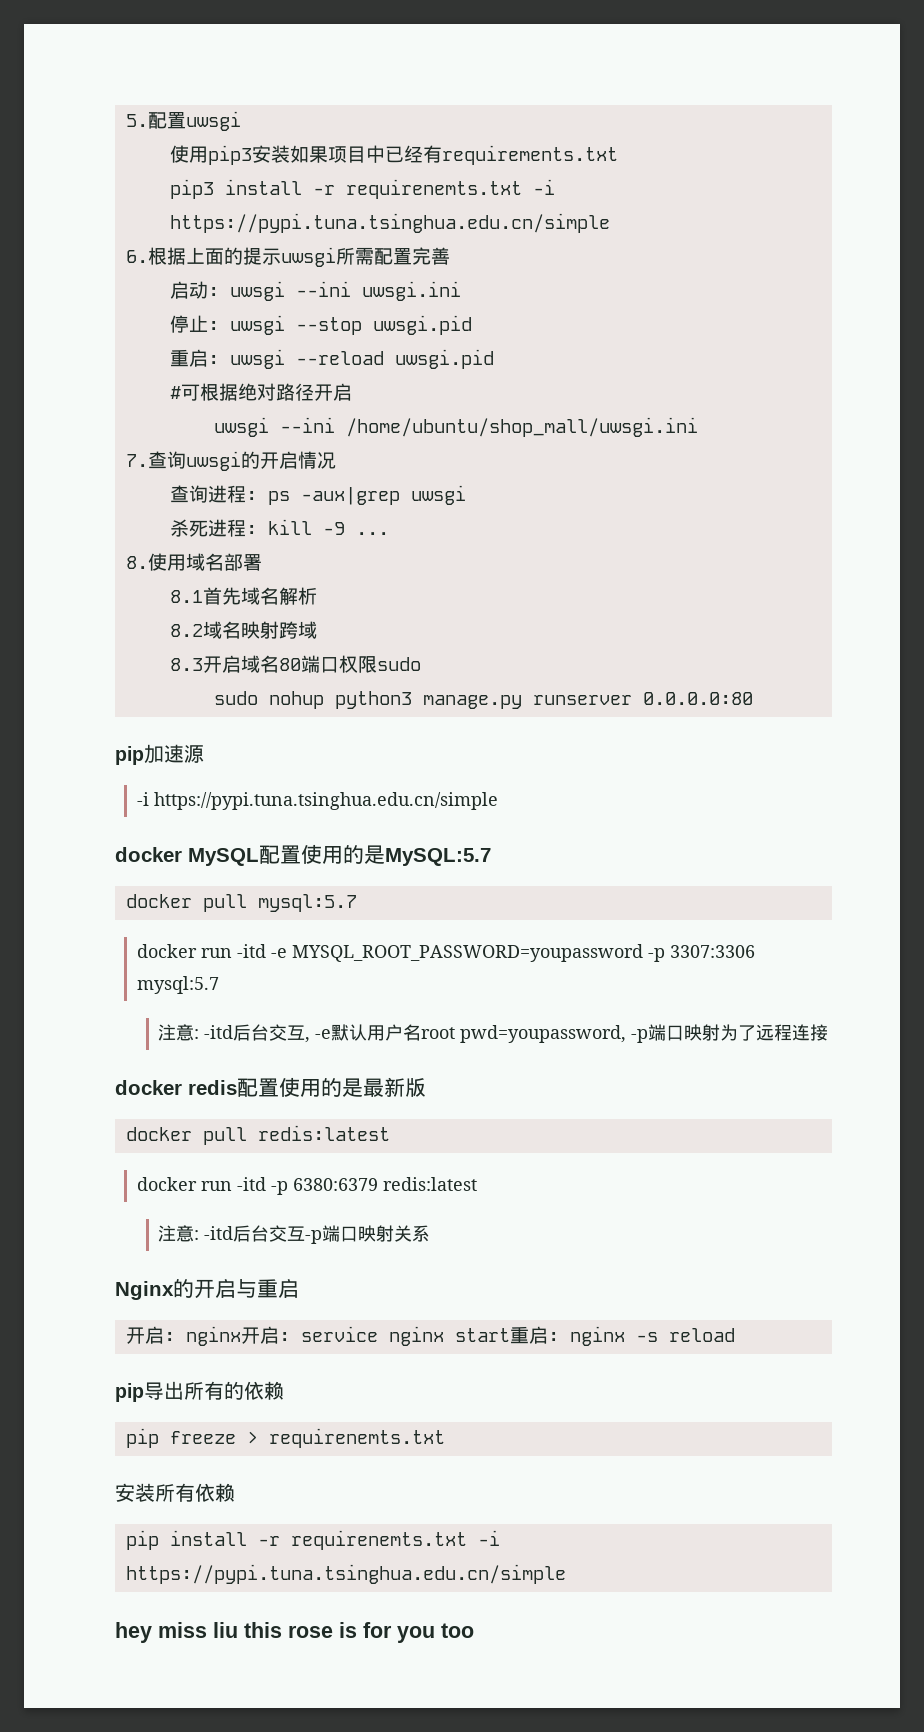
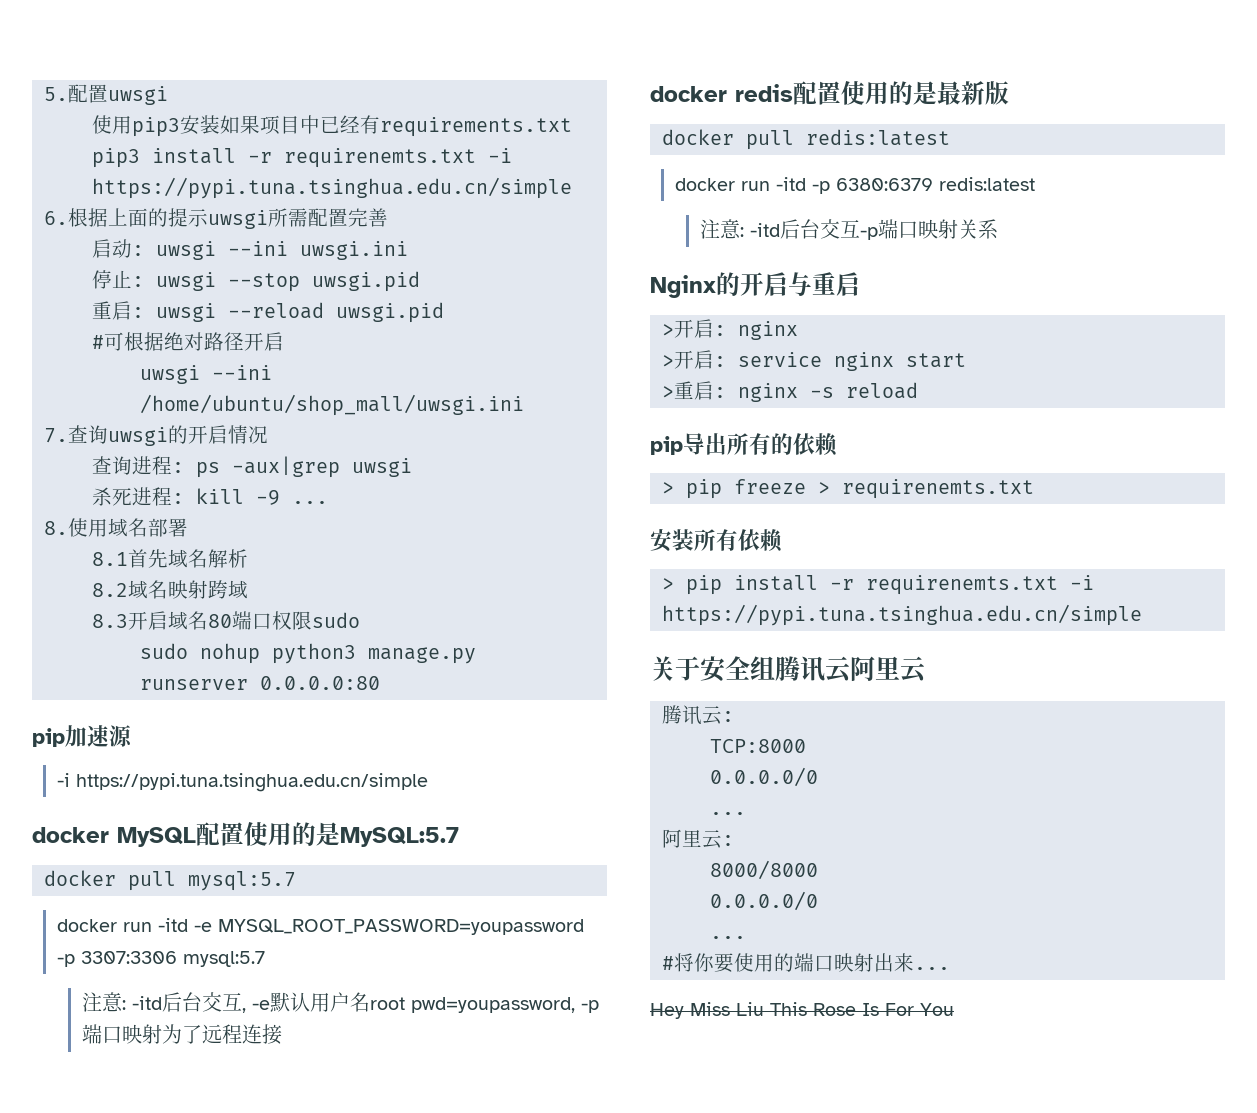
(299, 1288) none -> [662,324,674,336] >
(241, 1336) none -> [662,355,674,367] // >
(510, 1335) none -> [662,386,674,398] // >
(284, 1390) none -> [662,482,674,494] >
(235, 1492) none -> [662,578,674,590] >
[115,1622,474,1643] hey miss liu this rose is for you too -> [650,656,927,683] [662,705,734,725] [710,739,806,753] [710,767,818,787] [710,812,746,815] [662,829,734,849] [710,860,818,880] [710,891,818,911] [710,936,746,939] [662,953,950,973] [650,1002,954,1019] 关于安全组腾讯云阿里云 // 腾讯云: // TCP:8000 // 0.0.0.0/0 // ... // 阿里云: // 8000/8000 // 0.0.0.0/0 // ... // #将你要使用的端口映射出来... // Hey Miss Liu This Rose Is For You

